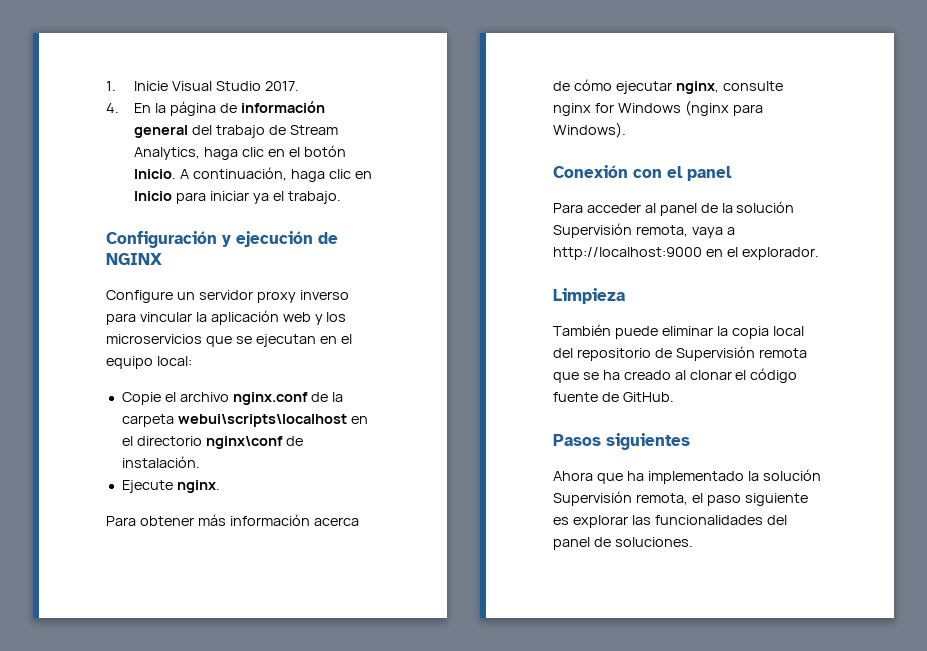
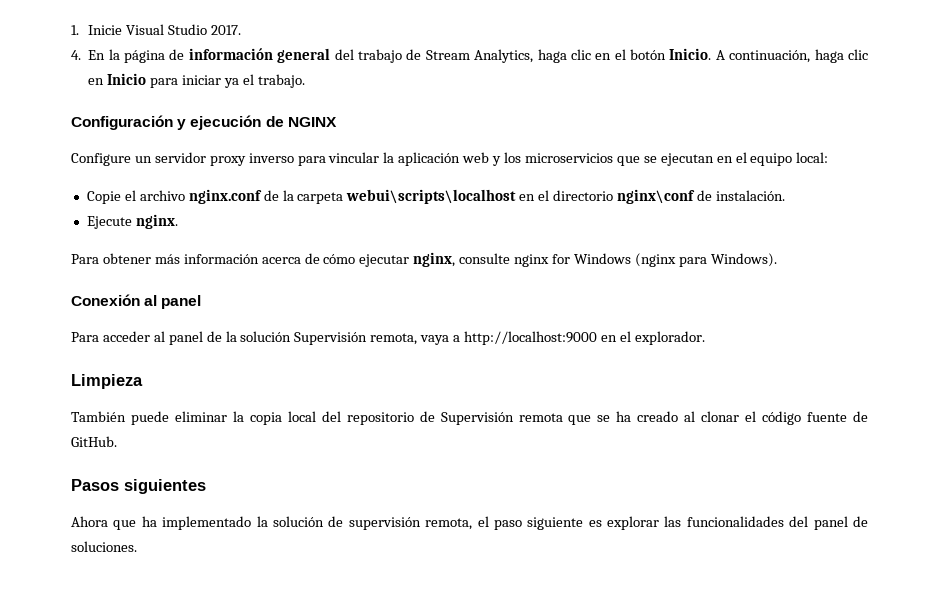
[633,166,683,178] con el -> [144,295,158,306] al
[553,491,632,506] Supervisión -> [328,516,421,530] de supervisión

